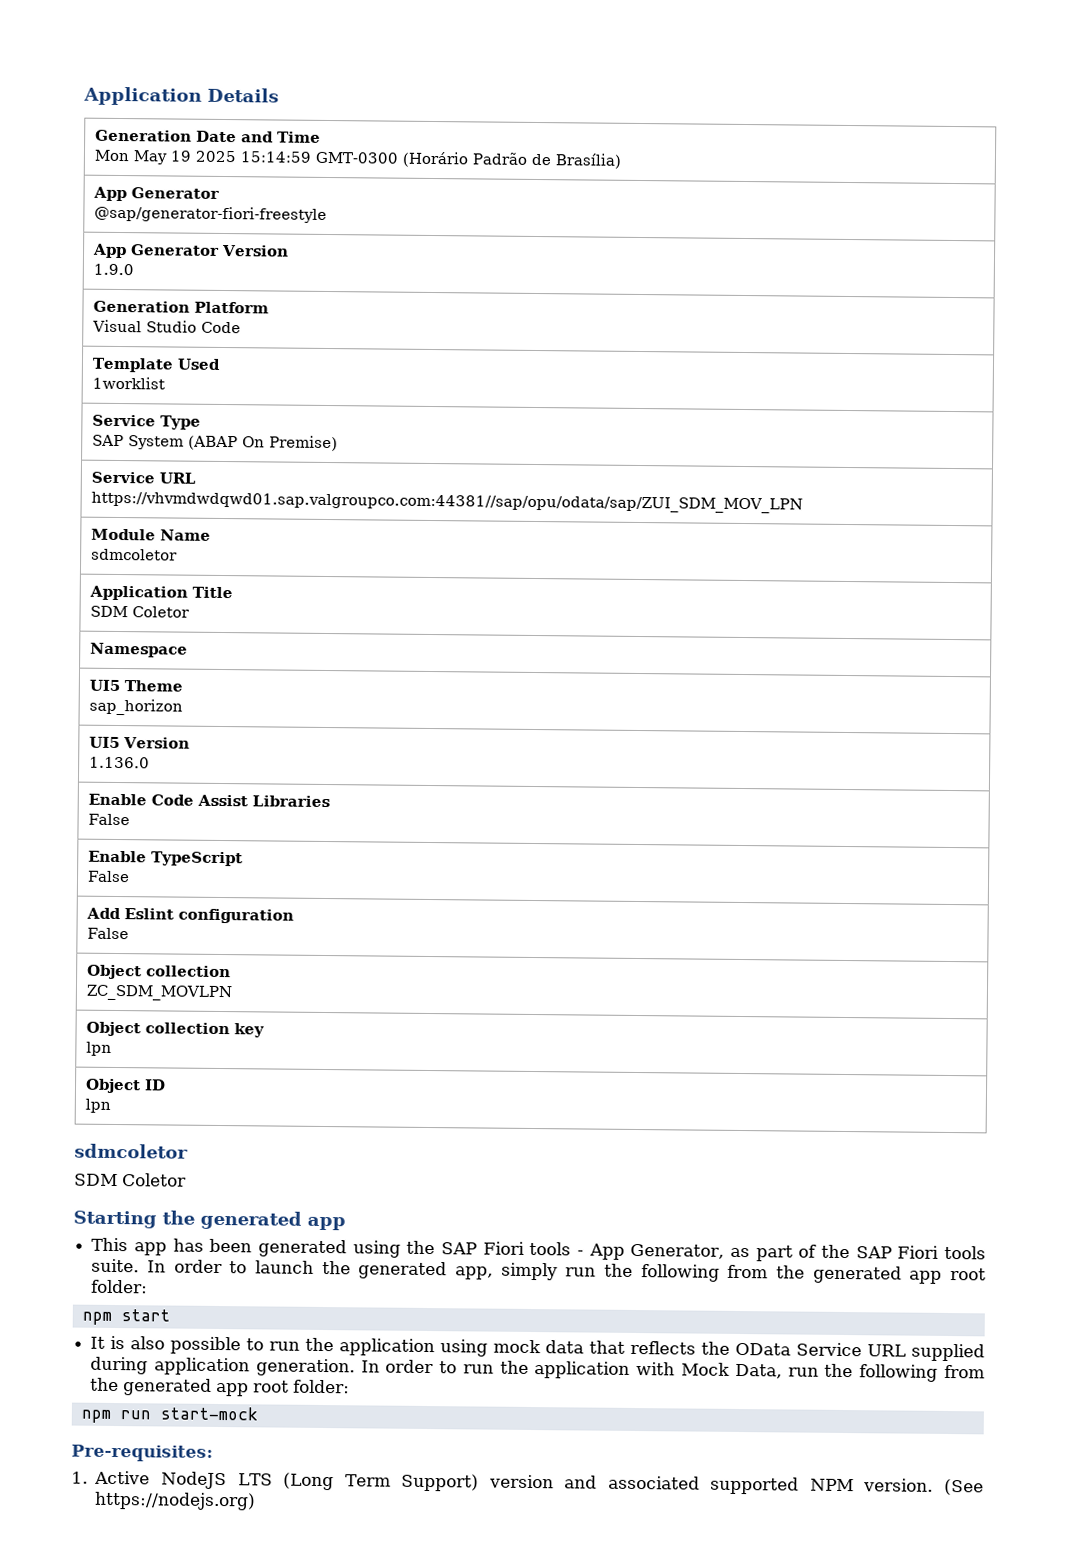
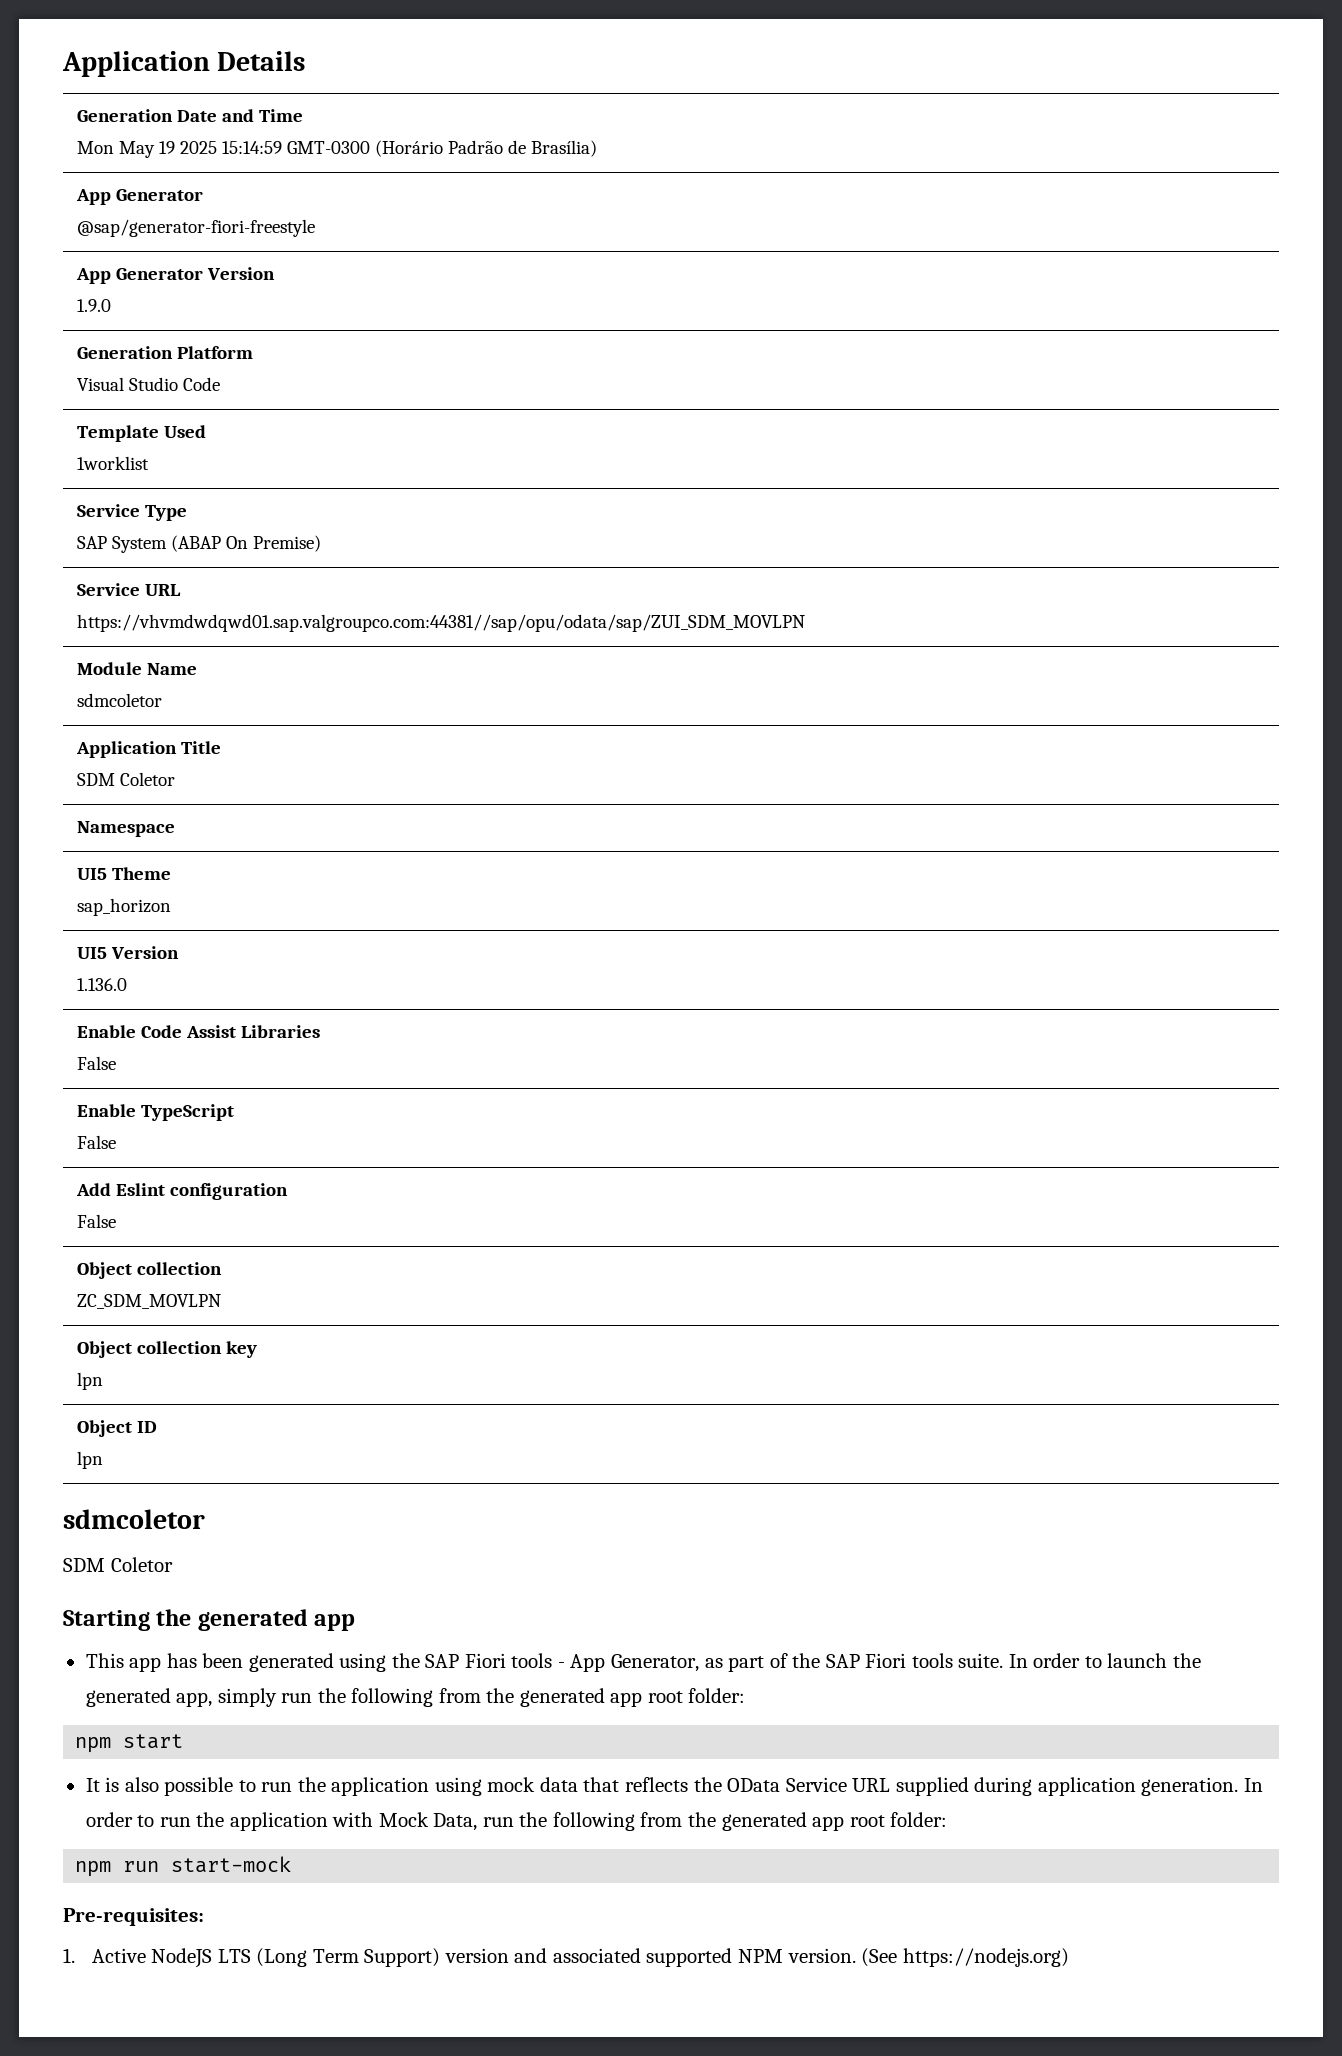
[91,491,804,514] https://vhvmdwdqwd01.sap.valgroupco.com:44381//sap/opu/odata/sap/ZUI_SDM_MOV_LPN -> [77,614,806,632] https://vhvmdwdqwd01.sap.valgroupco.com:44381//sap/opu/odata/sap/ZUI_SDM_MOVLPN

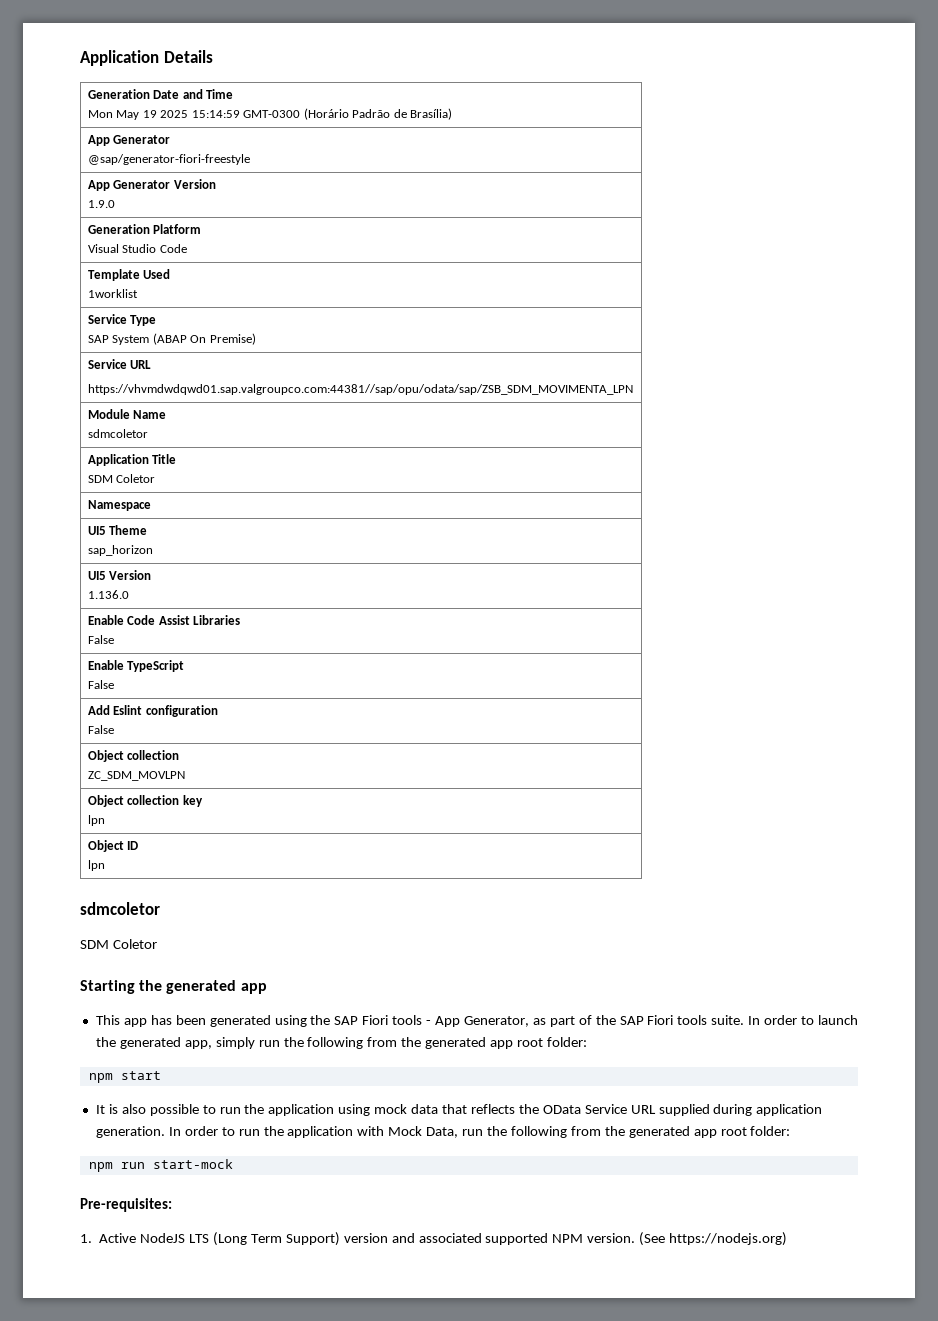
[77,614,806,632] https://vhvmdwdqwd01.sap.valgroupco.com:44381//sap/opu/odata/sap/ZUI_SDM_MOVLPN -> [87,384,633,395] https://vhvmdwdqwd01.sap.valgroupco.com:44381//sap/opu/odata/sap/ZSB_SDM_MOVIMENTA_LPN

